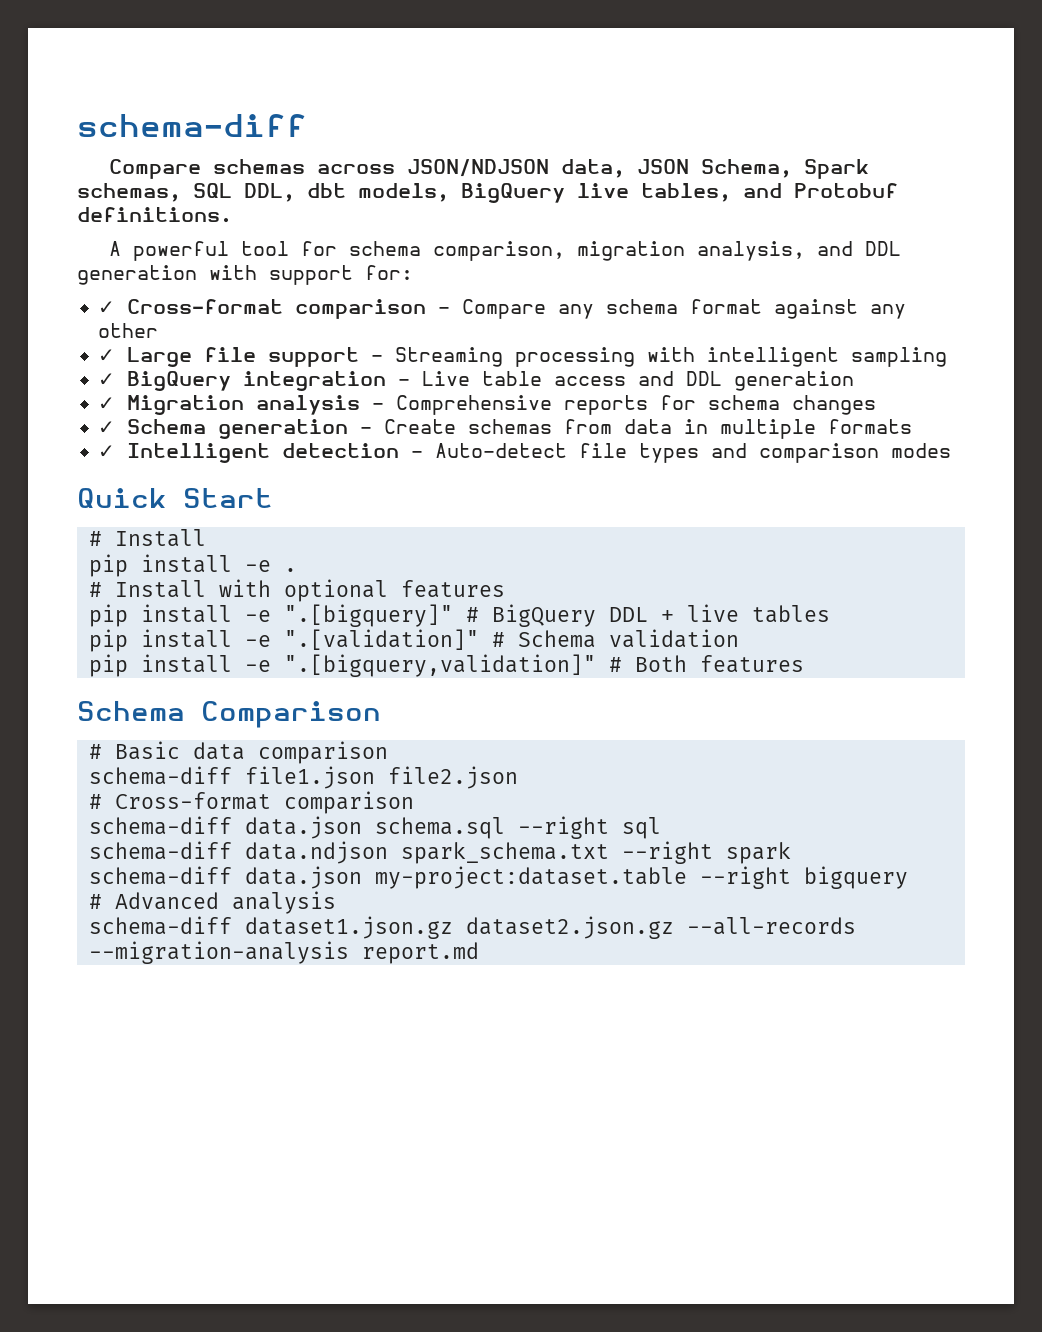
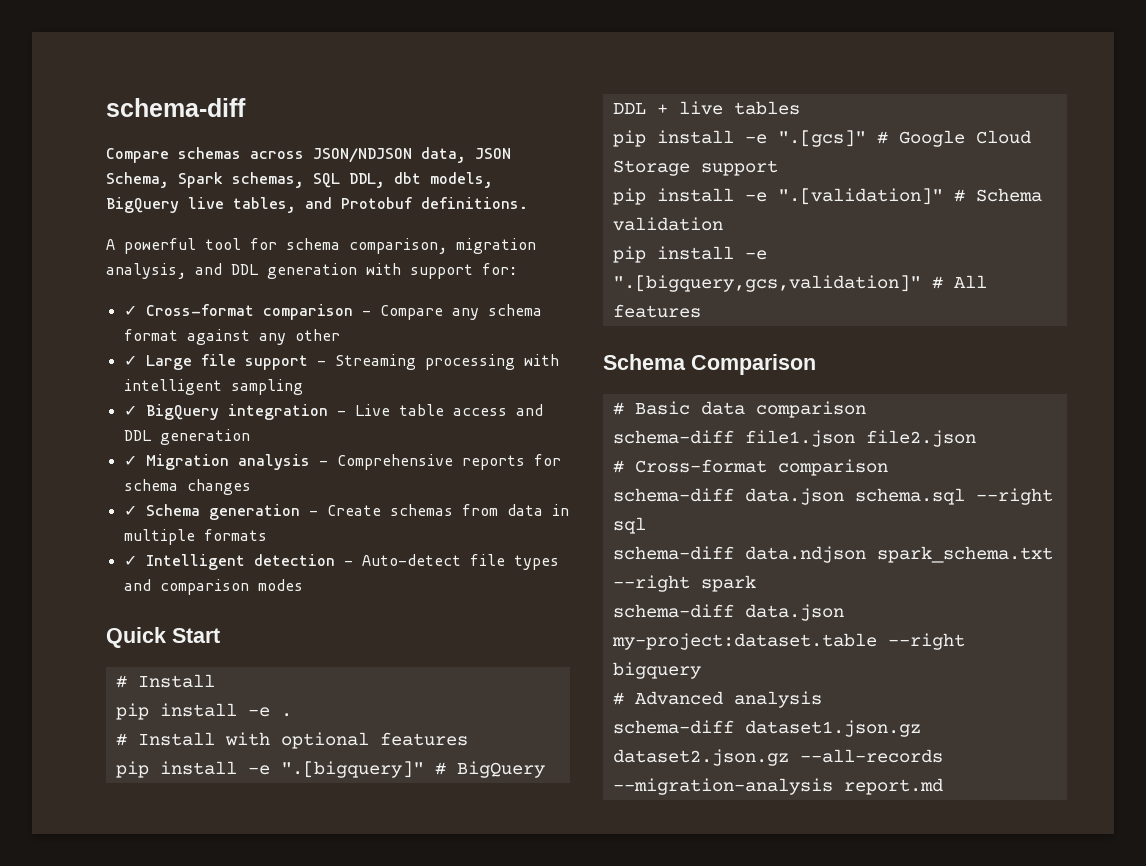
(830, 614) none -> [612,130,1031,147] [612,160,778,176] // pip install -e ".[gcs]" # Google Cloud Storage support
[283,654,687,677] ".[bigquery,validation]" # Both -> [612,275,987,292] ".[bigquery,gcs,validation]" # All

